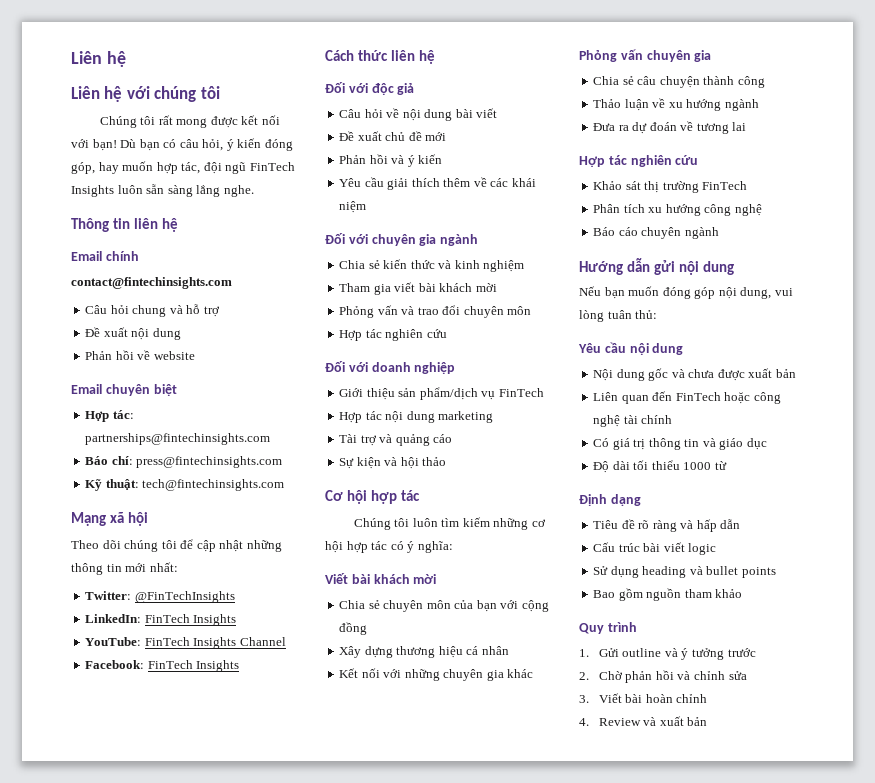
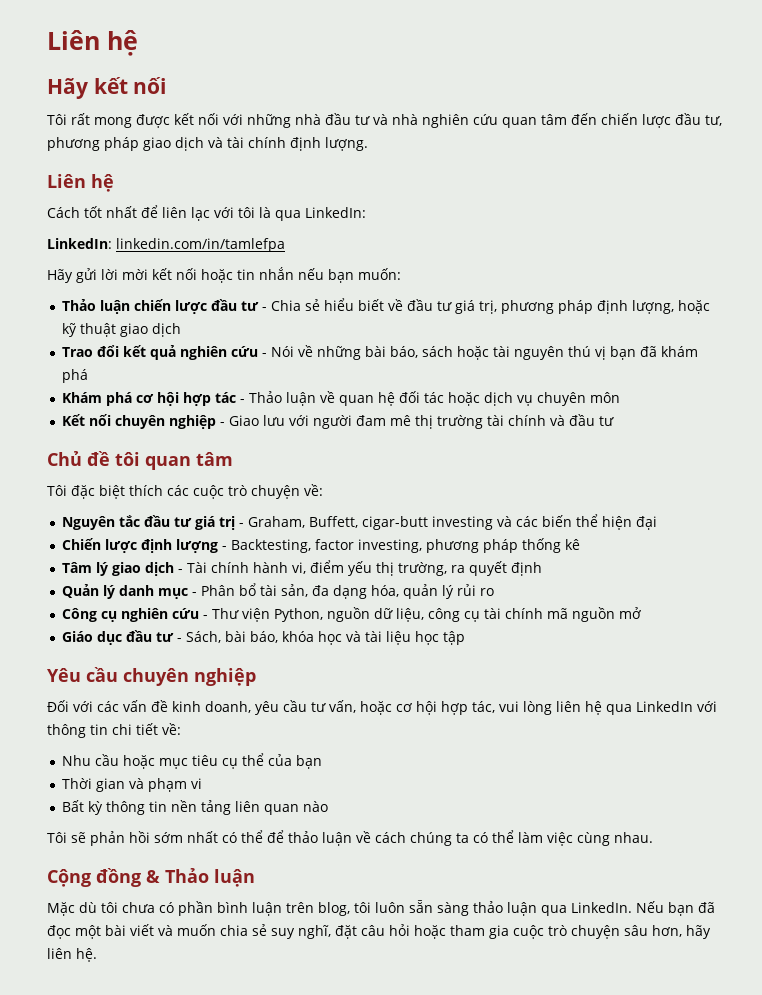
[71,51,126,67] [71,86,220,102] [99,116,156,128] Liên hệ // Liên hệ với chúng tôi // Chúng tôi -> [47,30,138,56] [47,77,167,99] [47,114,67,125] Liên hệ // Hãy kết nối // Tôi
[92,138,293,151] [71,161,295,174] [71,184,254,197] [71,218,179,232] [71,251,139,261] [71,277,232,289] [85,304,220,317] [85,327,181,340] [85,350,195,360] [71,384,177,396] [85,410,134,422] [85,433,271,445] [85,456,283,468] [85,479,285,491] [71,512,149,526] [71,539,282,552] [71,562,178,575] [85,591,235,603] [85,614,237,626] [85,637,286,649] [85,660,240,672] [325,50,436,64] [325,82,415,95] [339,108,498,121] [339,131,447,141] [339,154,443,167] [339,177,536,190] [339,201,367,213] [325,233,479,246] [339,259,525,272] [339,282,497,295] [339,305,532,318] [339,329,447,341] [325,361,456,374] [339,387,544,400] [339,411,494,423] [339,434,453,446] [339,457,447,469] [325,490,421,504] [353,517,546,530] [325,541,453,553] [325,573,437,584] [339,600,549,612] [339,622,368,635] [339,646,509,658] [339,668,534,681] [579,49,712,62] [593,76,765,88] [593,98,759,111] [593,121,747,134] [579,155,699,167] [593,181,748,193] [593,204,762,216] [593,227,719,239] [579,258,735,275] [579,286,793,299] [579,310,658,322] [578,342,684,355] [593,368,796,381] [593,391,781,404] [593,415,673,427] [593,438,767,450] [593,460,727,473] [579,494,641,506] [593,519,741,532] [593,542,717,555] [593,566,776,578] [593,588,743,601] [579,622,637,634] [579,648,756,660] [579,670,747,683] [579,693,708,703] [579,716,708,726] bạn! Dù bạn có câu hỏi, ý kiến đóng góp, hay muốn hợp tác, đội ngũ FinTech Insights luôn sẵn sàng lắng nghe. // Thông tin liên hệ // Email chính // contact@fintechinsights.com // Câu hỏi chung và hỗ trợ // Đề xuất nội dung // Phản hồi về website // Email chuyên biệt // Hợp tác: partnerships@fintechinsights.com // Báo chí: press@fintechinsights.com // Kỹ thuật: tech@fintechinsights.com // Mạng xã hội // Theo dõi chúng tôi để cập nhật những thông tin mới nhất: // Twitter: @FinTechInsights // LinkedIn: FinTech Insights // YouTube: FinTech Insights Channel // Facebook: FinTech Insights // Cách thức liên hệ // Đối với độc giả // Câu hỏi về nội dung bài viết // Đề xuất chủ đề mới // Phản hồi và ý kiến // Yêu cầu giải thích thêm về các khái niệm // Đối với chuyên gia ngành // Chia sẻ kiến thức và kinh nghiệm // Tham gia viết bài khách mời // Phỏng vấn và trao đổi chuyên môn // Hợp tác nghiên cứu // Đối với doanh nghiệp // Giới thiệu sản phẩm/dịch vụ FinTech // Hợp tác nội dung marketing // Tài trợ và quảng cáo // Sự kiện và hội thảo // Cơ hội hợp tác // Chúng tôi luôn tìm kiếm những cơ hội hợp tác có ý nghĩa: // Viết bài khách mời // Chia sẻ chuyên môn của bạn với cộng đồng // Xây dựng thương hiệu cá nhân // Kết nối với những chuyên gia khác // Phỏng vấn chuyên gia // Chia sẻ câu chuyện thành công // Thảo luận về xu hướng ngành // Đưa ra dự đoán về tương lai // Hợp tác nghiên cứu // Khảo sát thị trường FinTech // Phân tích xu hướng công nghệ // Báo cáo chuyên ngành // Hướng dẫn gửi nội dung // Nếu bạn muốn đóng góp nội dung, vui lòng tuân thủ: // Yêu cầu nội dung // Nội dung gốc và chưa được xuất bản // Liên quan đến FinTech hoặc công nghệ tài chính // Có giá trị thông tin và giáo dục // Độ dài tối thiểu 1000 từ // Định dạng // Tiêu đề rõ ràng và hấp dẫn // Cấu trúc bài viết logic // Sử dụng heading và bullet points // Bao gồm nguồn tham khảo // Quy trình // 1. Gửi outline và ý tưởng trước // 2. Chờ phản hồi và chỉnh sửa // 3. Viết bài hoàn chỉnh // 4. Review và xuất bản -> [246,113,722,128] [47,137,368,151] [47,174,114,192] [47,205,366,221] [47,238,285,252] [47,267,401,283] [61,298,710,315] [61,323,181,337] [61,345,698,360] [61,369,88,383] [61,391,620,407] [61,414,614,430] [47,451,233,470] [47,484,323,499] [61,514,657,531] [61,538,580,554] [61,560,542,577] [61,583,494,600] [61,607,641,623] [61,630,465,646] [47,667,256,686] [47,700,717,715] [47,723,181,738] [61,753,322,769] [61,778,202,792] [61,800,328,815] [47,830,653,846] [47,868,255,887] [47,900,715,916] [47,924,711,939] [47,948,97,962] những nhà đầu tư và nhà nghiên cứu quan tâm đến chiến lược đầu tư, phương pháp giao dịch và tài chính định lượng. // Liên hệ // Cách tốt nhất để liên lạc với tôi là qua LinkedIn: // LinkedIn: linkedin.com/in/tamlefpa // Hãy gửi lời mời kết nối hoặc tin nhắn nếu bạn muốn: // Thảo luận chiến lược đầu tư - Chia sẻ hiểu biết về đầu tư giá trị, phương pháp định lượng, hoặc kỹ thuật giao dịch // Trao đổi kết quả nghiên cứu - Nói về những bài báo, sách hoặc tài nguyên thú vị bạn đã khám phá // Khám phá cơ hội hợp tác - Thảo luận về quan hệ đối tác hoặc dịch vụ chuyên môn // Kết nối chuyên nghiệp - Giao lưu với người đam mê thị trường tài chính và đầu tư // Chủ đề tôi quan tâm // Tôi đặc biệt thích các cuộc trò chuyện về: // Nguyên tắc đầu tư giá trị - Graham, Buffett, cigar-butt investing và các biến thể hiện đại // Chiến lược định lượng - Backtesting, factor investing, phương pháp thống kê // Tâm lý giao dịch - Tài chính hành vi, điểm yếu thị trường, ra quyết định // Quản lý danh mục - Phân bổ tài sản, đa dạng hóa, quản lý rủi ro // Công cụ nghiên cứu - Thư viện Python, nguồn dữ liệu, công cụ tài chính mã nguồn mở // Giáo dục đầu tư - Sách, bài báo, khóa học và tài liệu học tập // Yêu cầu chuyên nghiệp // Đối với các vấn đề kinh doanh, yêu cầu tư vấn, hoặc cơ hội hợp tác, vui lòng liên hệ qua LinkedIn với thông tin chi tiết về: // Nhu cầu hoặc mục tiêu cụ thể của bạn // Thời gian và phạm vi // Bất kỳ thông tin nền tảng liên quan nào // Tôi sẽ phản hồi sớm nhất có thể để thảo luận về cách chúng ta có thể làm việc cùng nhau. // Cộng đồng & Thảo luận // Mặc dù tôi chưa có phần bình luận trên blog, tôi luôn sẵn sàng thảo luận qua LinkedIn. Nếu bạn đã đọc một bài viết và muốn chia sẻ suy nghĩ, đặt câu hỏi hoặc tham gia cuộc trò chuyện sâu hơn, hãy liên hệ.

